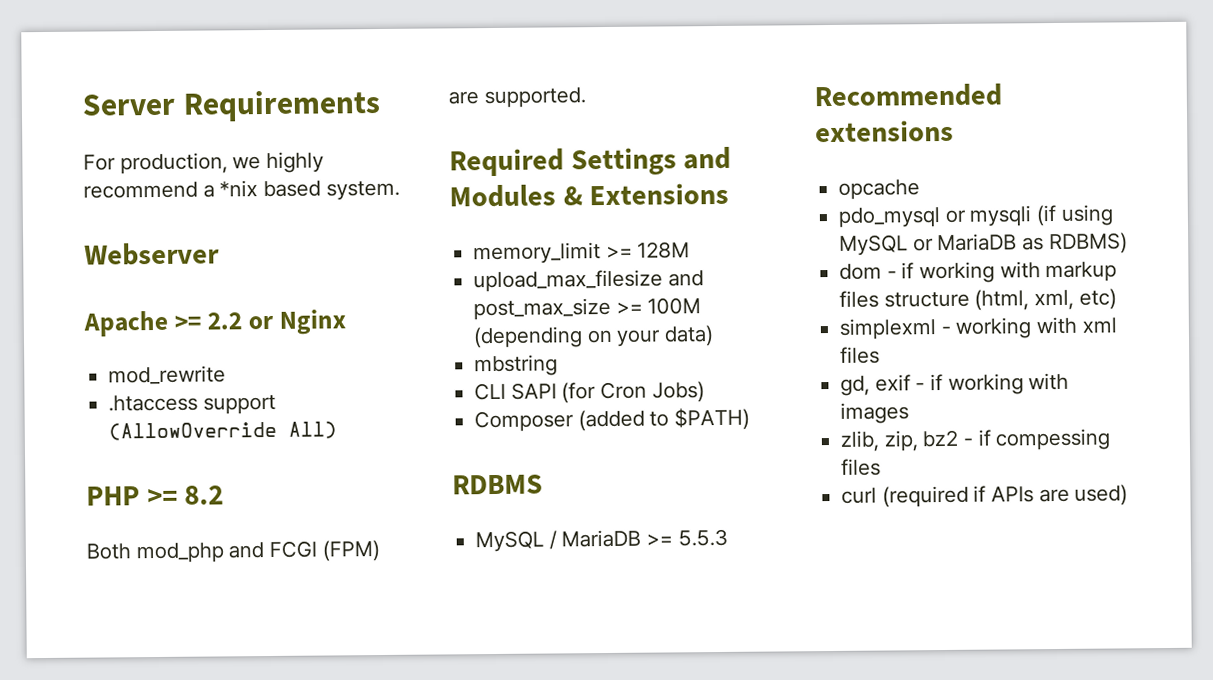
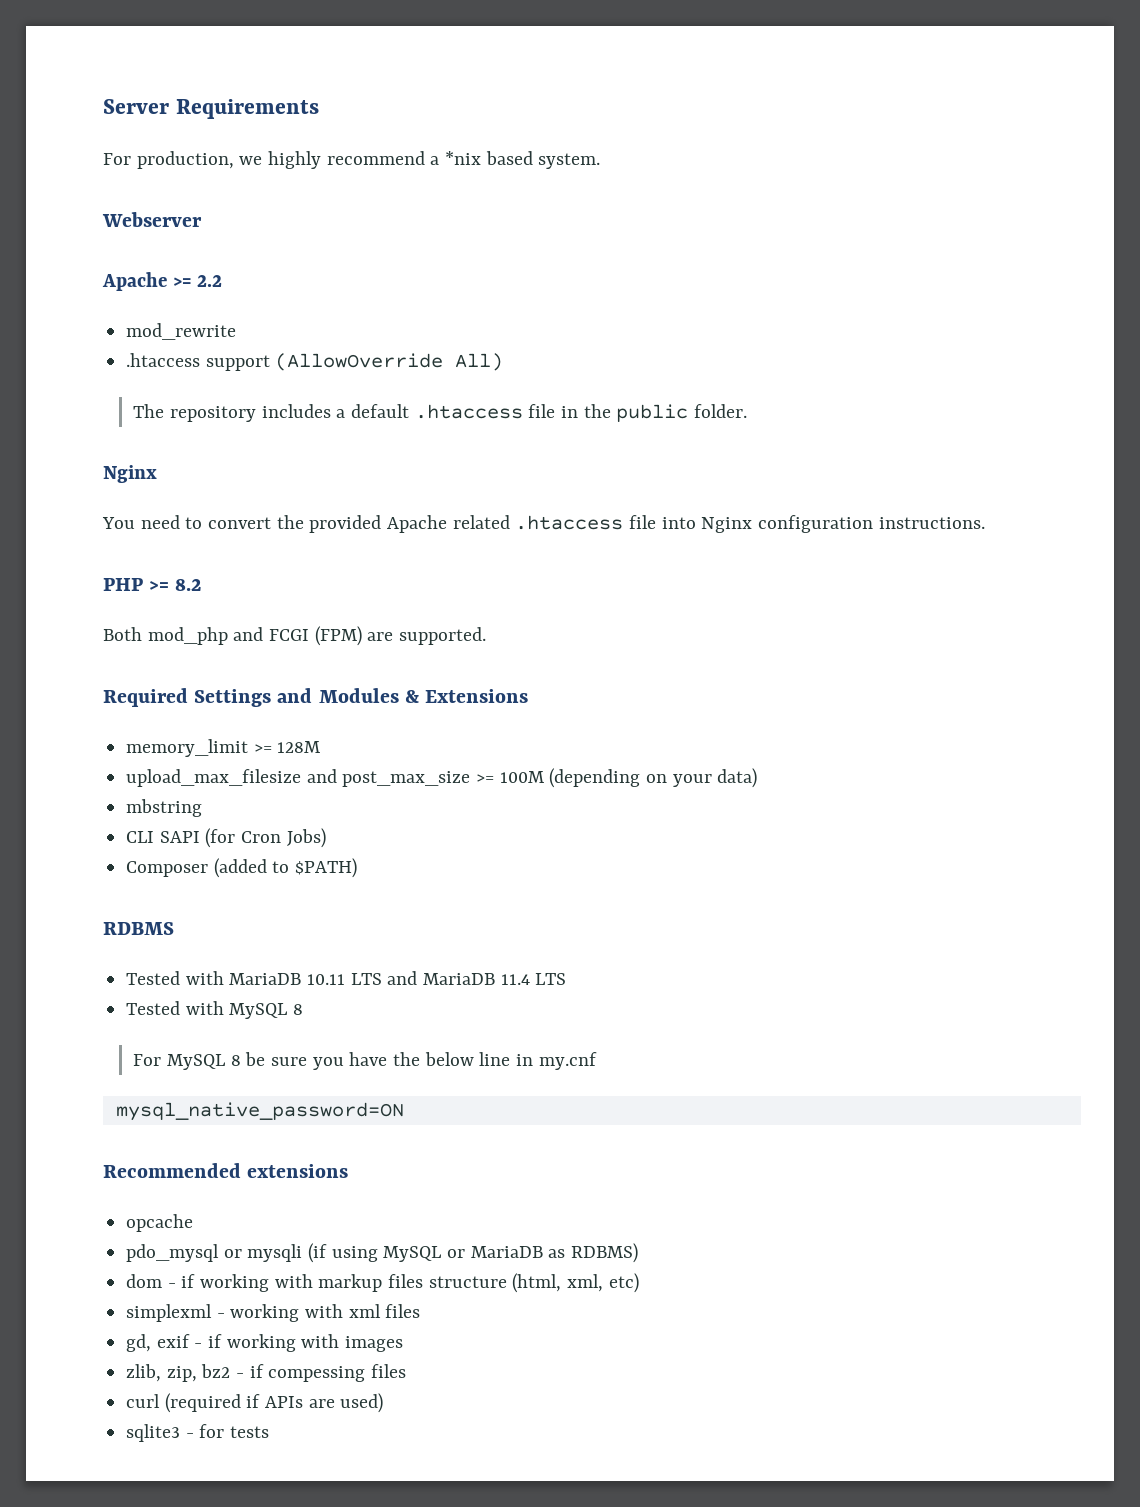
[247,309,346,335] or Nginx -> (222, 281) none
(338, 430) none -> [133,404,747,422] [103,465,157,483] [102,515,985,533] // The repository includes a default .htaccess file in the public folder. // Nginx // You need to convert the provided Apache related .htaccess file into Nginx configuration instructions.
[475,528,728,553] MySQL / MariaDB >= 5.5.3 -> [126,971,567,985] [126,1001,304,1019] [133,1052,597,1070] [115,1102,404,1121] Tested with MariaDB 10.11 LTS and MariaDB 11.4 LTS // Tested with MySQL 8 // For MySQL 8 be sure you have the below line in my.cnf // mysql_native_password=ON
(1129, 495) none -> [126,1424,270,1442] // sqlite3 - for tests

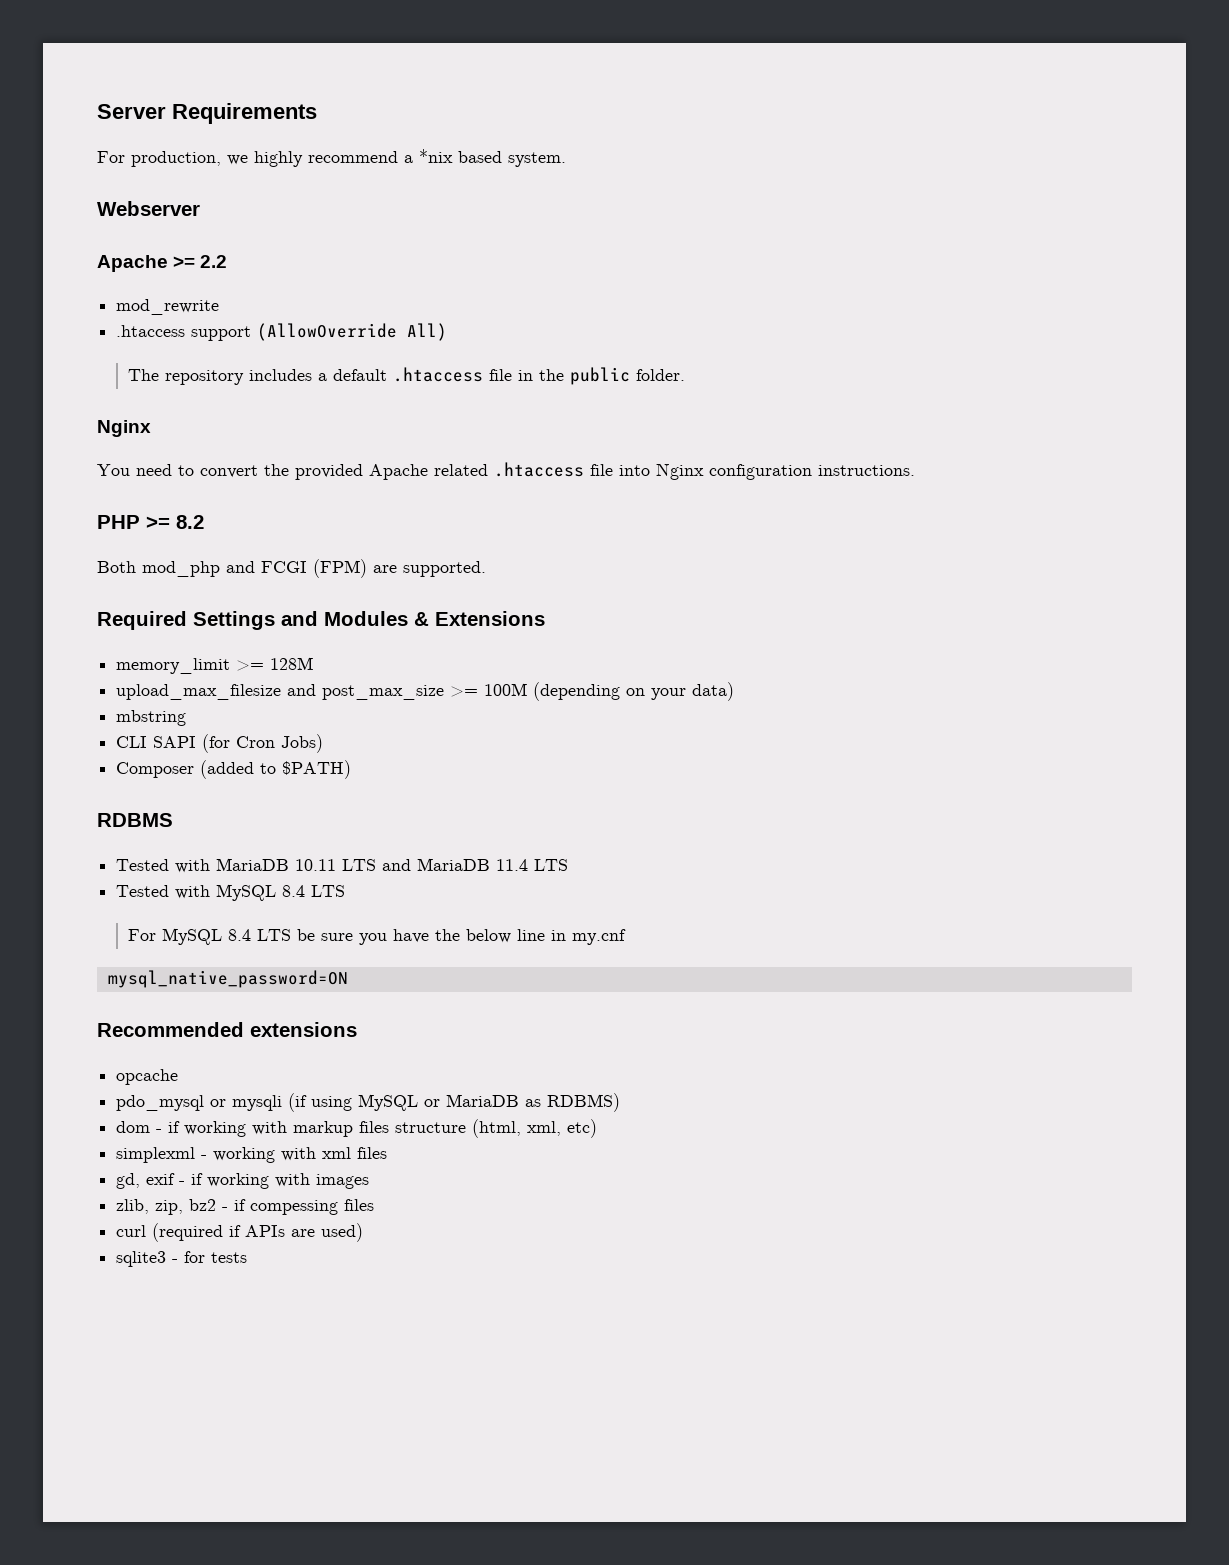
[293,1004,304,1015] 8 -> [282,885,346,897] 8.4 LTS
[230,1055,241,1066] 8 -> [227,929,291,941] 8.4 LTS

